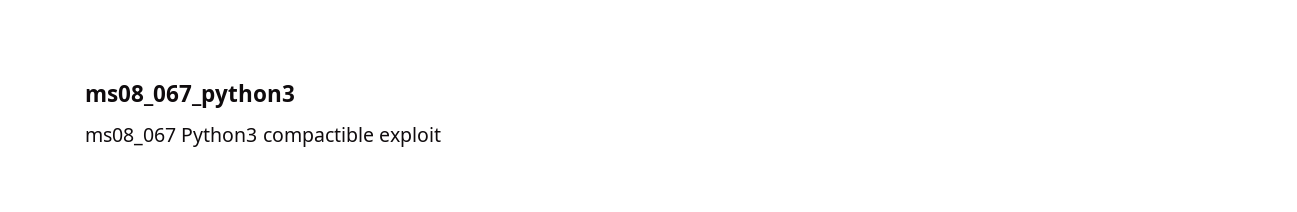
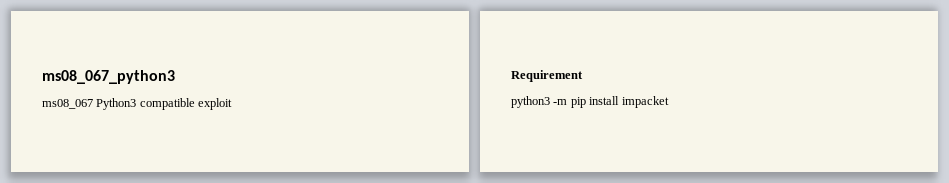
[262,127,374,147] compactible -> [139,98,195,110] compatible
(441, 137) none -> [511,70,583,82] [511,96,669,108] // Requirement // python3 -m pip install impacket

